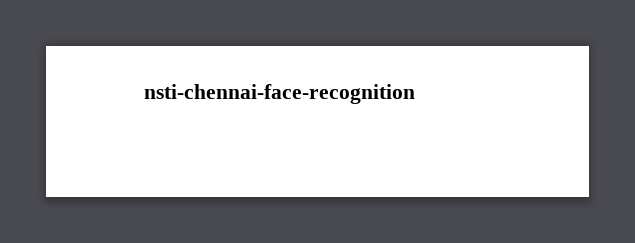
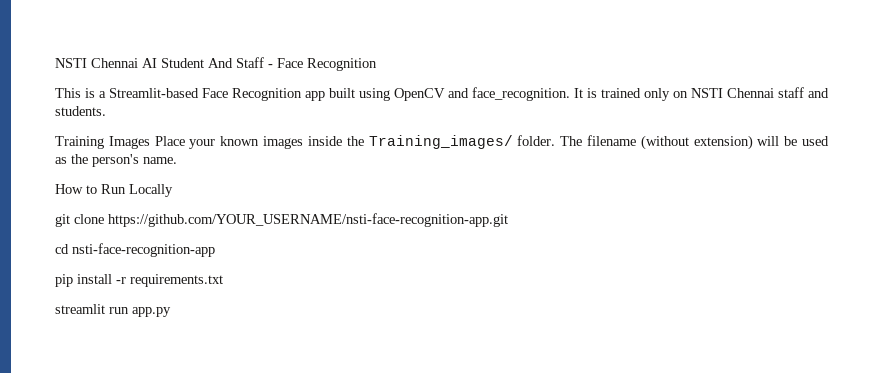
[144,84,415,104] nsti-chennai-face-recognition -> [55,57,377,71] [55,87,829,101] [55,106,106,116] [55,135,829,150] [55,154,177,167] [55,184,173,197] [55,213,508,227] [55,243,215,257] [55,274,223,287] [55,304,171,317] NSTI Chennai AI Student And Staff - Face Recognition // This is a Streamlit-based Face Recognition app built using OpenCV and face_recognition. It is trained only on NSTI Chennai staff and students. // Training Images Place your known images inside the Training_images/ folder. The filename (without extension) will be used as the person's name. // How to Run Locally // git clone https://github.com/YOUR_USERNAME/nsti-face-recognition-app.git // cd nsti-face-recognition-app // pip install -r requirements.txt // streamlit run app.py

